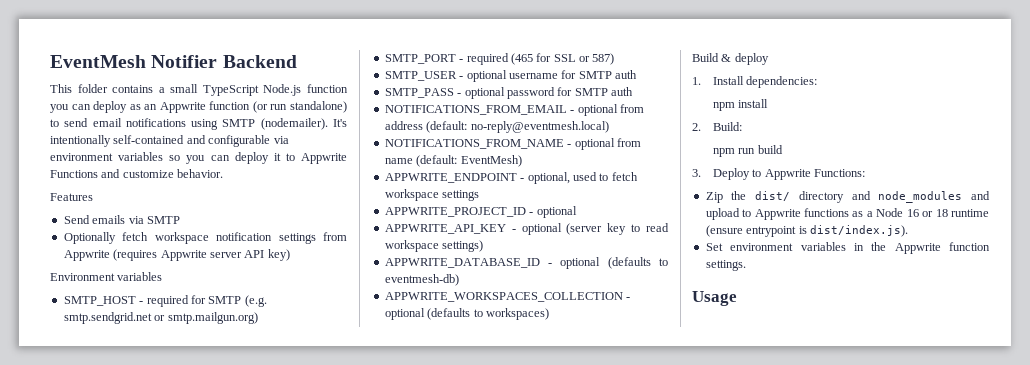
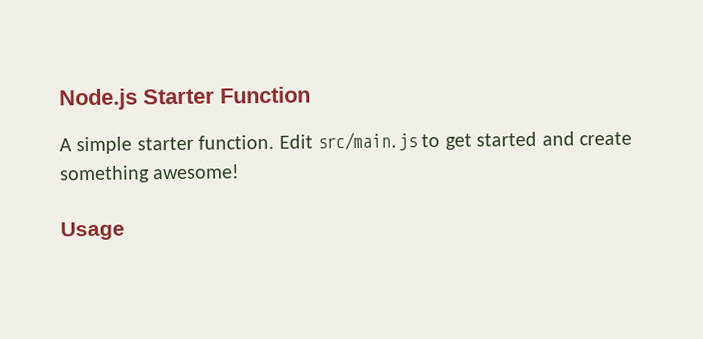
[50,55,297,68] [50,84,348,96] [50,101,347,113] [50,118,347,130] [50,135,289,147] [50,152,347,164] [50,169,224,178] [50,193,93,201] [63,215,180,224] [63,232,347,244] [63,249,290,261] [50,272,163,281] [63,295,267,307] [63,312,258,324] [384,53,615,65] [384,70,637,82] [384,87,633,99] [384,104,644,116] [384,121,609,133] [384,138,641,150] [384,155,522,167] [384,172,638,184] [384,189,480,201] [384,206,577,218] [384,223,669,235] [384,240,484,252] [384,257,668,269] [384,274,459,286] [384,292,631,302] [384,308,549,320] [692,53,769,65] [692,76,818,88] [712,99,769,111] [692,122,742,131] [712,145,783,157] [692,168,866,180] [705,191,990,203] [705,208,989,220] [705,225,908,237] [705,242,990,254] [705,260,746,271] EventMesh Notifier Backend // This folder contains a small TypeScript Node.js function you can deploy as an Appwrite function (or run standalone) to send email notifications using SMTP (nodemailer). It's intentionally self-contained and configurable via environment variables so you can deploy it to Appwrite Functions and customize behavior. // Features // Send emails via SMTP // Optionally fetch workspace notification settings from Appwrite (requires Appwrite server API key) // Environment variables // SMTP_HOST - required for SMTP (e.g. smtp.sendgrid.net or smtp.mailgun.org) // SMTP_PORT - required (465 for SSL or 587) // SMTP_USER - optional username for SMTP auth // SMTP_PASS - optional password for SMTP auth // NOTIFICATIONS_FROM_EMAIL - optional from address (default: no-reply@eventmesh.local) // NOTIFICATIONS_FROM_NAME - optional from name (default: EventMesh) // APPWRITE_ENDPOINT - optional, used to fetch workspace settings // APPWRITE_PROJECT_ID - optional // APPWRITE_API_KEY - optional (server key to read workspace settings) // APPWRITE_DATABASE_ID - optional (defaults to eventmesh-db) // APPWRITE_WORKSPACES_COLLECTION - optional (defaults to workspaces) // Build & deploy // 1. Install dependencies: // npm install // 2. Build: // npm run build // 3. Deploy to Appwrite Functions: // Zip the dist/ directory and node_modules and upload to Appwrite functions as a Node 16 or 18 runtime (ensure entrypoint is dist/index.js). // Set environment variables in the Appwrite function settings. -> [59,86,311,111] [59,131,632,155] [59,164,241,184] Node.js Starter Function // A simple starter function. Edit src/main.js to get started and create something awesome!

